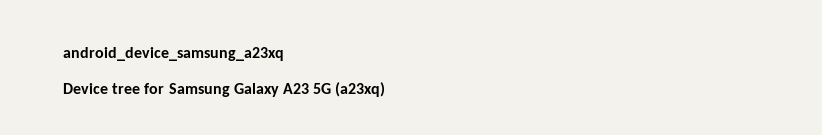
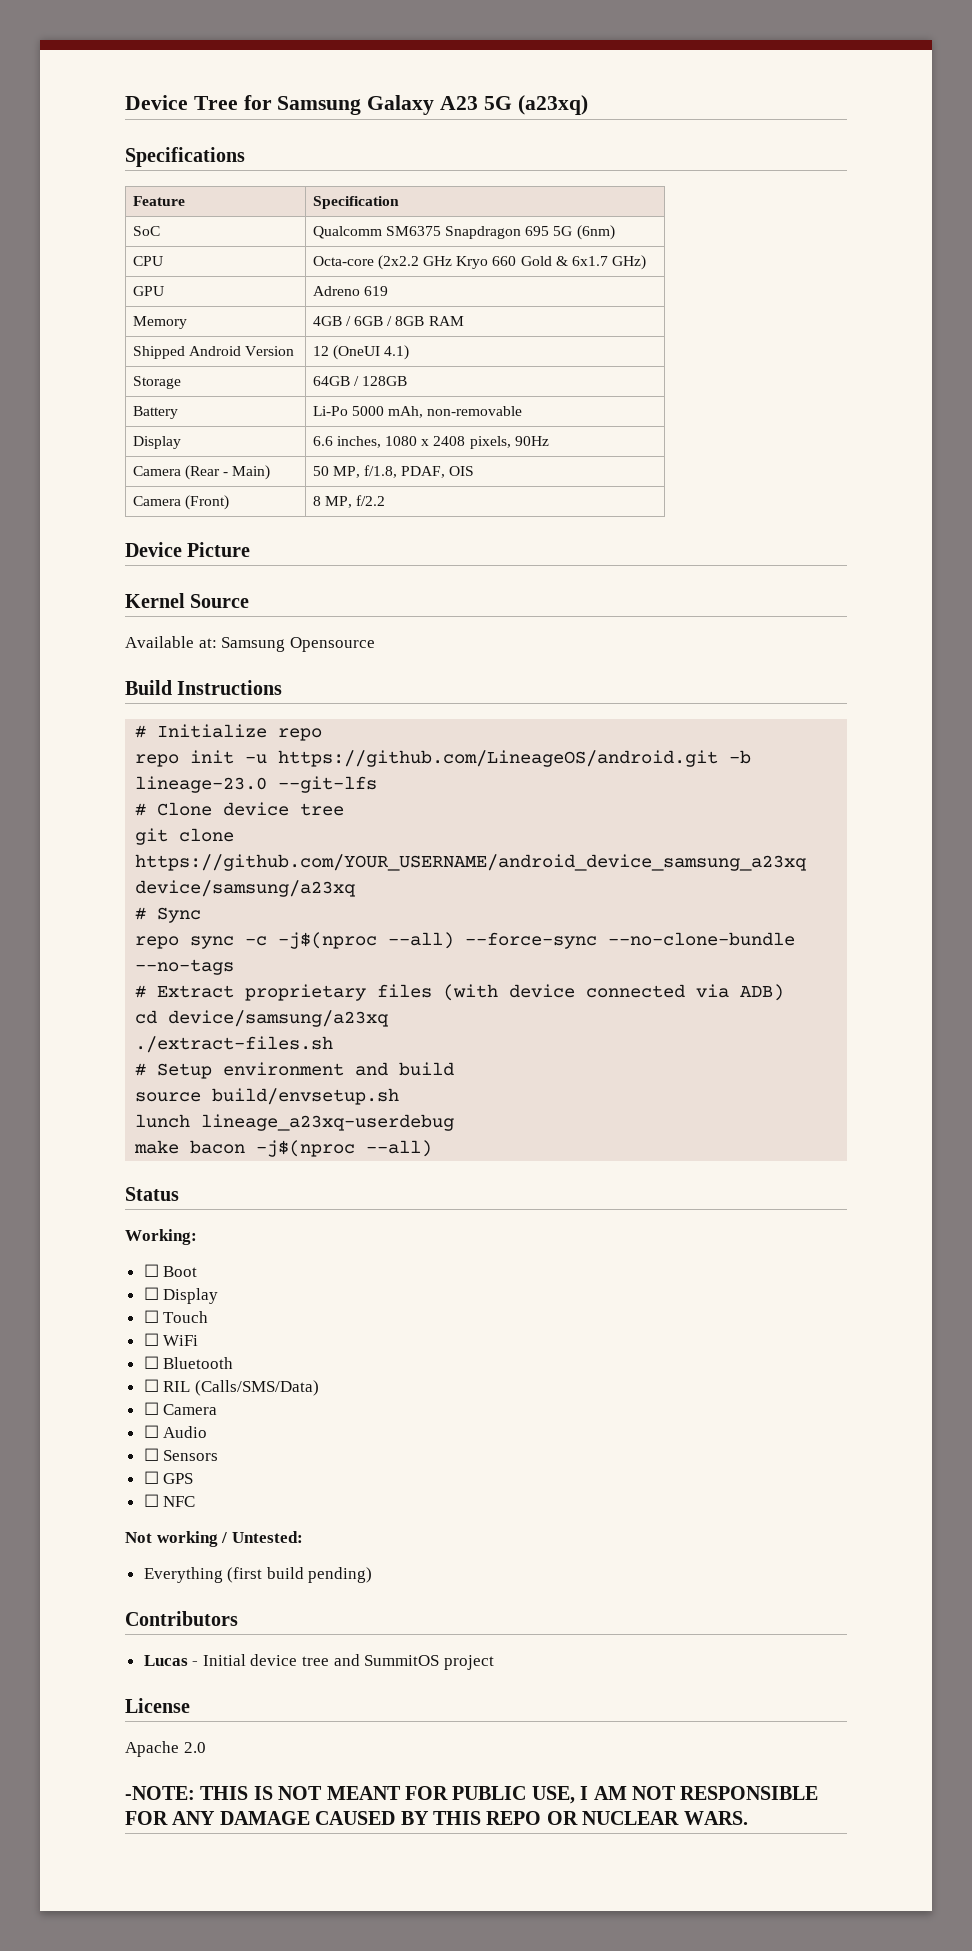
[63,47,284,61] [63,83,141,94] android_device_samsung_a23xq // Device tree -> [125,95,238,110] Device Tree
(386, 89) none -> [125,147,245,167] [132,196,185,206] [312,196,399,209] [132,226,160,236] [312,225,615,240] [132,256,163,266] [312,255,647,270] [132,286,164,296] [312,286,388,296] [132,316,187,329] [312,316,464,326] [132,346,294,359] [312,345,409,360] [132,376,181,389] [312,376,407,386] [132,406,178,419] [312,406,523,418] [132,436,181,449] [312,436,549,449] [132,465,271,480] [312,465,475,478] [132,495,229,510] [312,495,385,508] [125,542,251,557] [125,593,250,608] [125,636,375,652] [125,680,283,695] [135,724,323,741] [135,750,752,767] [135,776,378,793] [135,802,345,816] [135,828,235,845] [135,854,808,871] [135,880,357,897] [135,907,202,923] [135,932,796,949] [135,959,235,975] [135,984,785,1001] [135,1010,390,1027] [135,1036,334,1053] [135,1062,455,1079] [135,1088,400,1105] [135,1114,455,1131] [134,1140,433,1157] [125,1187,179,1201] [125,1229,197,1245] [143,1264,198,1277] [143,1287,219,1304] [143,1310,209,1323] [143,1333,199,1346] [143,1356,234,1369] [143,1379,319,1396] [143,1402,218,1415] [143,1425,208,1438] [143,1448,219,1461] [143,1471,194,1484] [143,1494,196,1507] [125,1531,303,1547] [143,1567,373,1583] [125,1611,238,1626] [143,1654,494,1670] [125,1698,190,1713] [125,1741,206,1757] [125,1786,819,1804] [125,1811,748,1825] // Specifications // Feature | Specification // SoC | Qualcomm SM6375 Snapdragon 695 5G (6nm) // CPU | Octa-core (2x2.2 GHz Kryo 660 Gold & 6x1.7 GHz) // GPU | Adreno 619 // Memory | 4GB / 6GB / 8GB RAM // Shipped Android Version | 12 (OneUI 4.1) // Storage | 64GB / 128GB // Battery | Li-Po 5000 mAh, non-removable // Display | 6.6 inches, 1080 x 2408 pixels, 90Hz // Camera (Rear - Main) | 50 MP, f/1.8, PDAF, OIS // Camera (Front) | 8 MP, f/2.2 // Device Picture // Kernel Source // Available at: Samsung Opensource // Build Instructions // # Initialize repo // repo init -u https://github.com/LineageOS/android.git -b lineage-23.0 --git-lfs // # Clone device tree // git clone https://github.com/YOUR_USERNAME/android_device_samsung_a23xq device/samsung/a23xq // # Sync // repo sync -c -j$(nproc --all) --force-sync --no-clone-bundle --no-tags // # Extract proprietary files (with device connected via ADB) // cd device/samsung/a23xq // ./extract-files.sh // # Setup environment and build // source build/envsetup.sh // lunch lineage_a23xq-userdebug // make bacon -j$(nproc --all) // Status // Working: // ☐ Boot // ☐ Display // ☐ Touch // ☐ WiFi // ☐ Bluetooth // ☐ RIL (Calls/SMS/Data) // ☐ Camera // ☐ Audio // ☐ Sensors // ☐ GPS // ☐ NFC // Not working / Untested: // Everything (first build pending) // Contributors // Lucas - Initial device tree and SummitOS project // License // Apache 2.0 // -NOTE: THIS IS NOT MEANT FOR PUBLIC USE, I AM NOT RESPONSIBLE FOR ANY DAMAGE CAUSED BY THIS REPO OR NUCLEAR WARS.

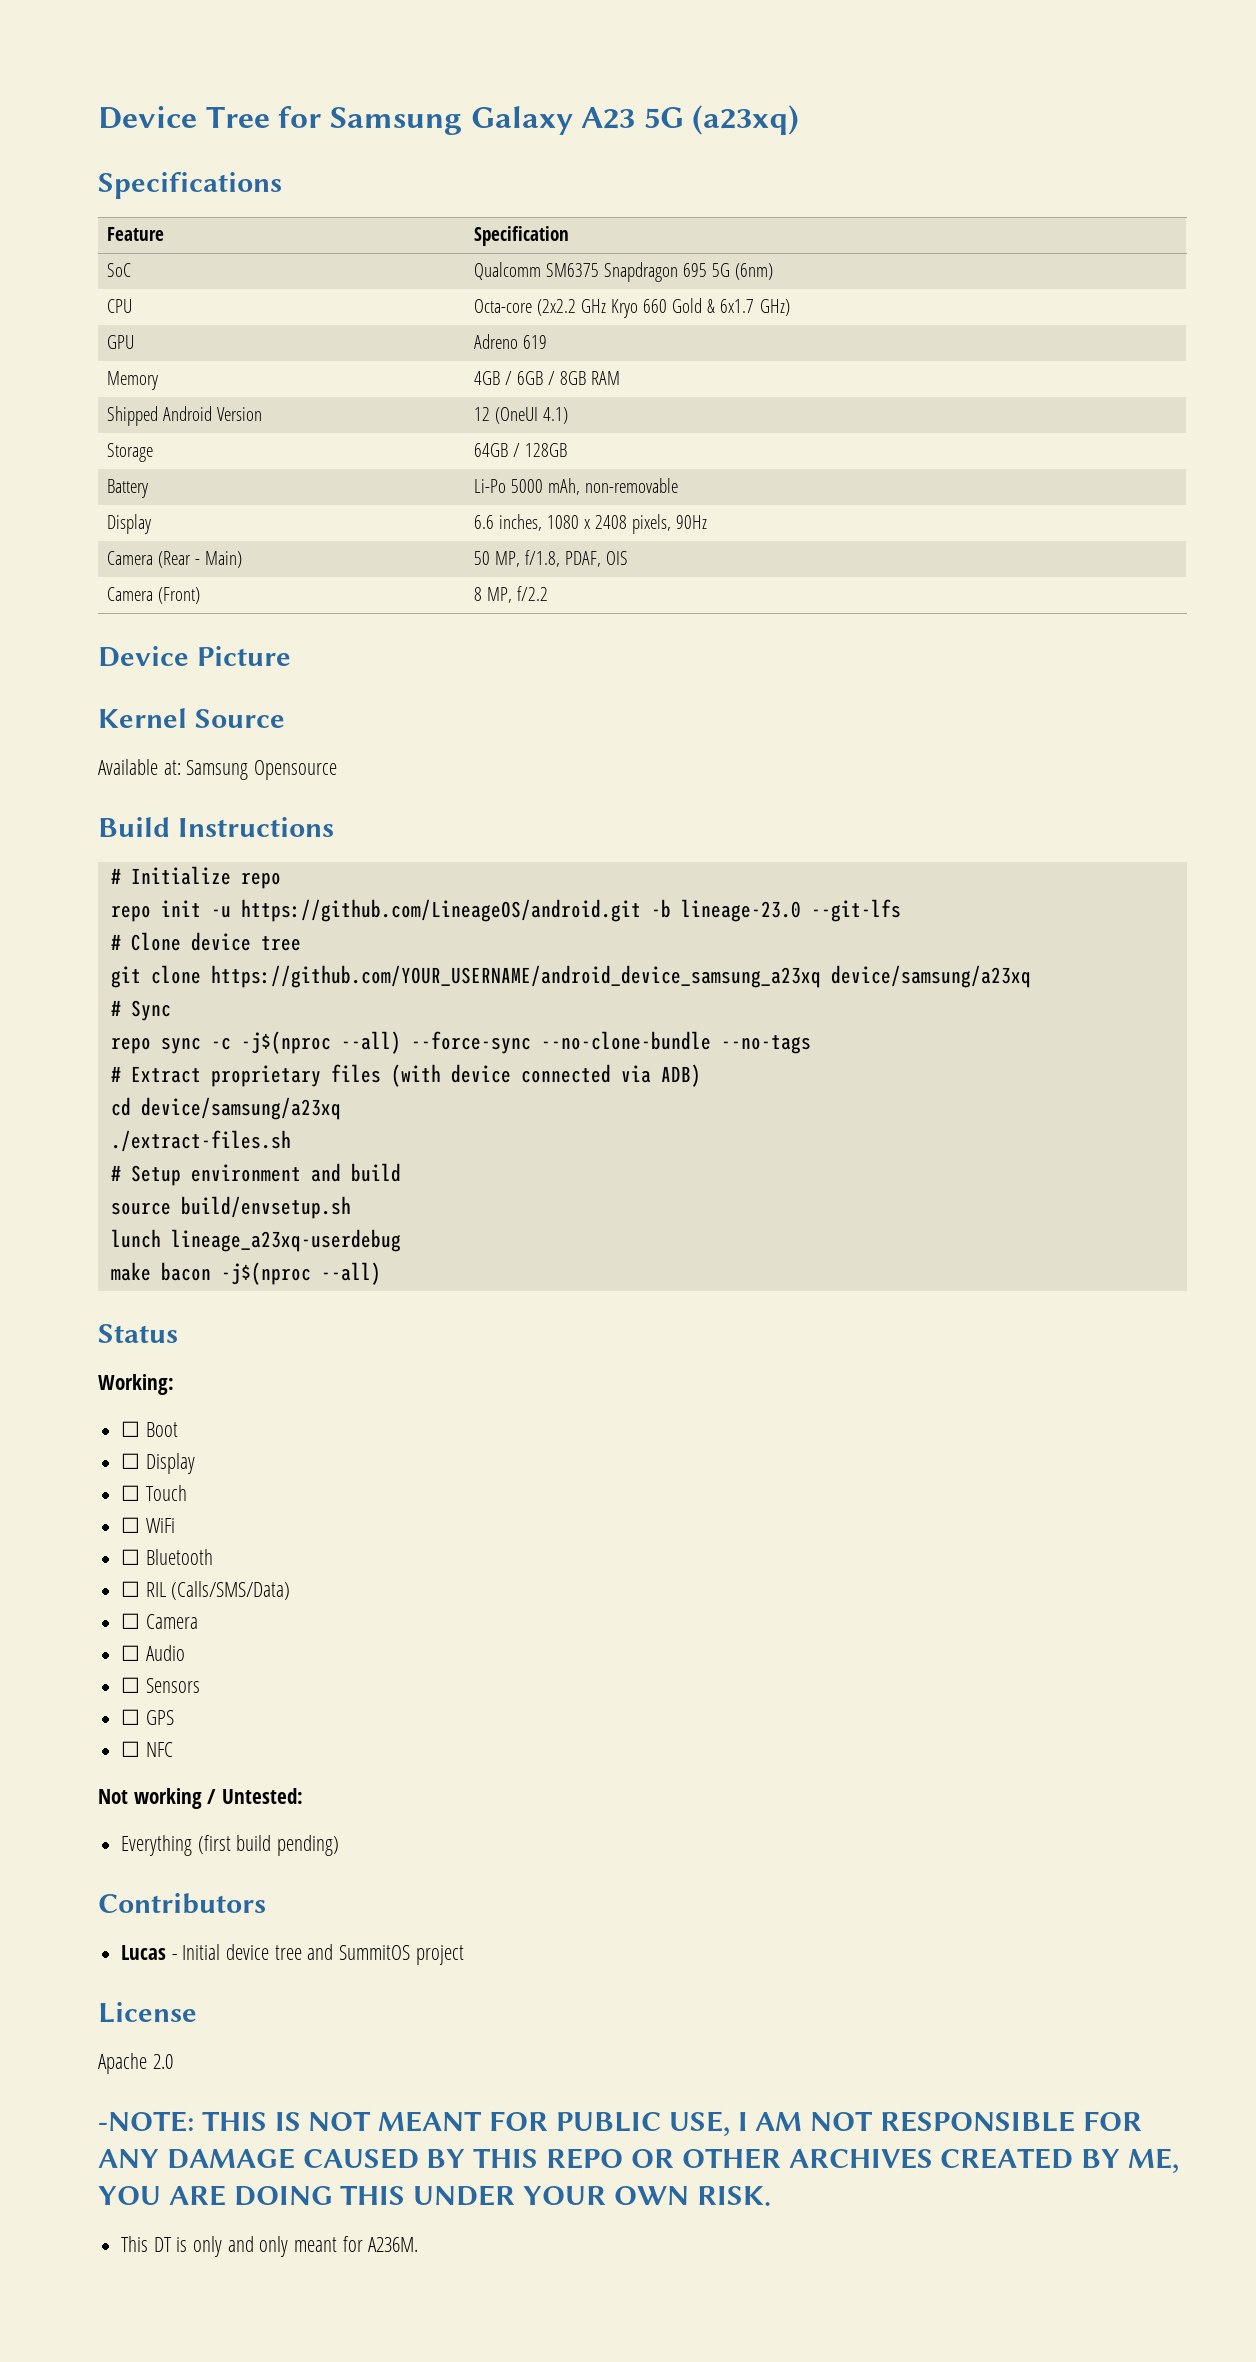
[582,1811,748,1825] NUCLEAR WARS. -> [681,2148,1180,2173] [98,2185,771,2206] [121,2236,419,2257] OTHER ARCHIVES CREATED BY ME, YOU ARE DOING THIS UNDER YOUR OWN RISK. // This DT is only and only meant for A236M.

